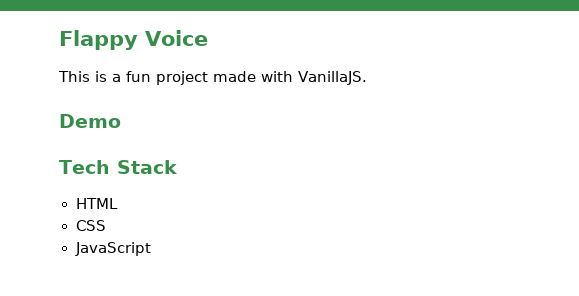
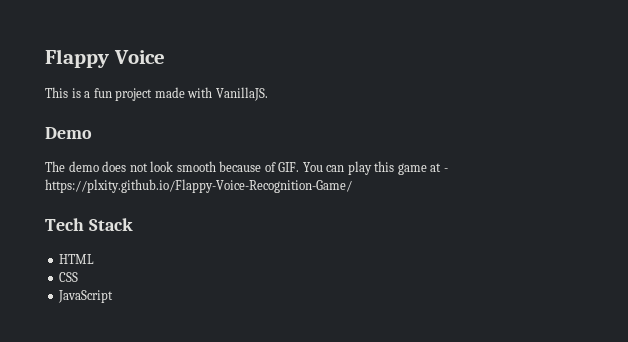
(121, 121) none -> [45,161,448,175] [45,179,352,193] // The demo does not look smooth because of GIF. You can play this game at - https://plxity.github.io/Flappy-Voice-Recognition-Game/

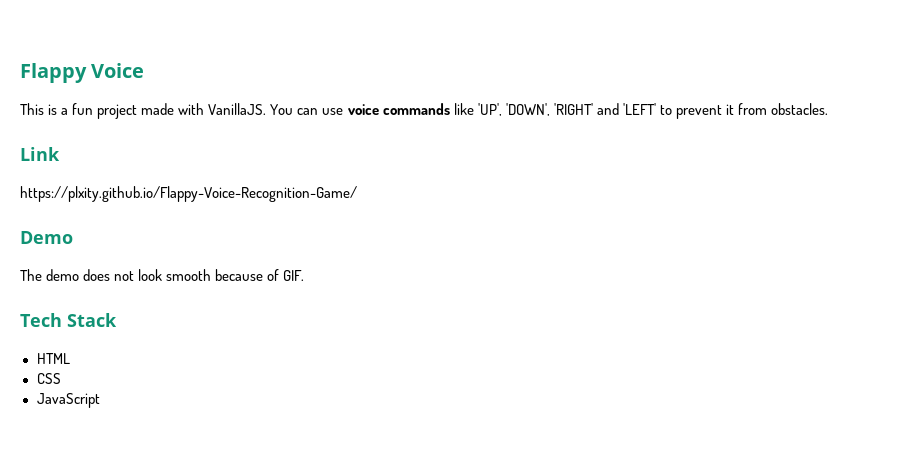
(268, 94) none -> [270,103,829,119] [20,147,60,161] [20,186,357,202] You can use voice commands like 'UP', 'DOWN', 'RIGHT' and 'LEFT' to prevent it from obstacles. // Link // https://plxity.github.io/Flappy-Voice-Recognition-Game/
[302,161,448,175] [45,179,352,193] You can play this game at - https://plxity.github.io/Flappy-Voice-Recognition-Game/ -> (305, 275) none

